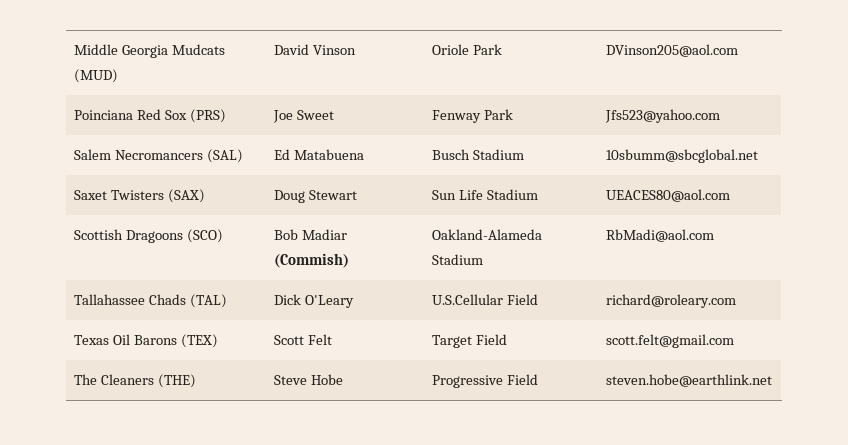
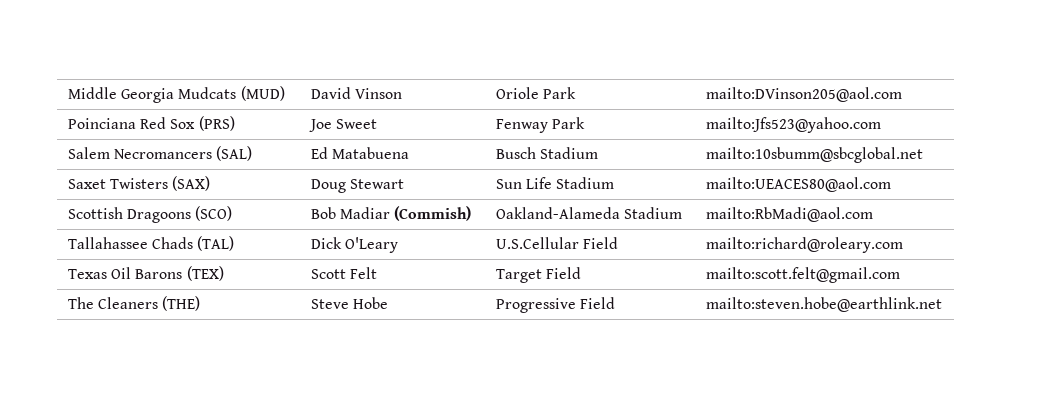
[605,44,738,57] DVinson205@aol.com -> [705,87,902,102] mailto:DVinson205@aol.com
[604,109,720,123] Jfs523@yahoo.com -> [705,117,881,133] mailto:Jfs523@yahoo.com
[605,149,758,163] 10sbumm@sbcglobal.net -> [705,147,923,163] mailto:10sbumm@sbcglobal.net
[605,189,730,202] UEACES80@aol.com -> [705,177,891,192] mailto:UEACES80@aol.com
[605,229,714,242] RbMadi@aol.com -> [705,207,873,222] mailto:RbMadi@aol.com
[605,294,736,308] richard@roleary.com -> [705,237,903,253] mailto:richard@roleary.com
[605,334,734,348] scott.felt@gmail.com -> [705,267,900,283] mailto:scott.felt@gmail.com
[605,374,772,387] steven.hobe@earthlink.net -> [705,297,942,312] mailto:steven.hobe@earthlink.net

